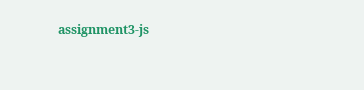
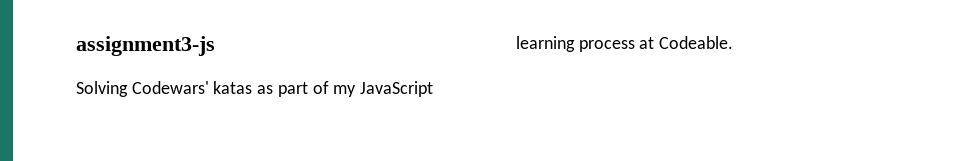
(149, 30) none -> [76,81,434,97] [516,36,734,52] // Solving Codewars' katas as part of my JavaScript learning process at Codeable.

